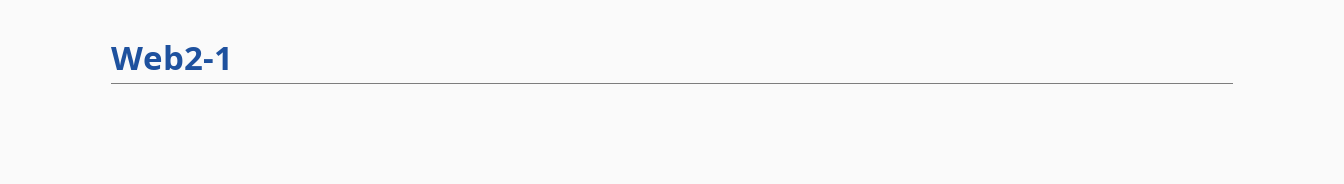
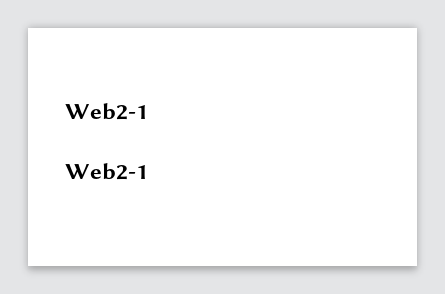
[111,45,233,70] Web2-1 -> [65,103,148,120] [65,163,148,180] Web2-1 // Web2-1

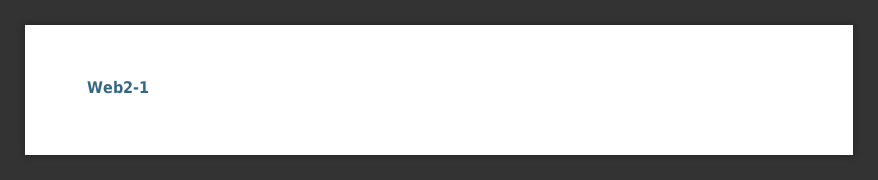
[65,103,148,120] [65,163,148,180] Web2-1 // Web2-1 -> [87,80,149,94] Web2-1

